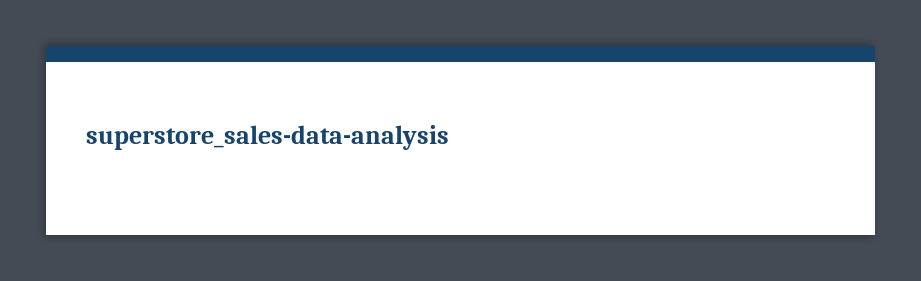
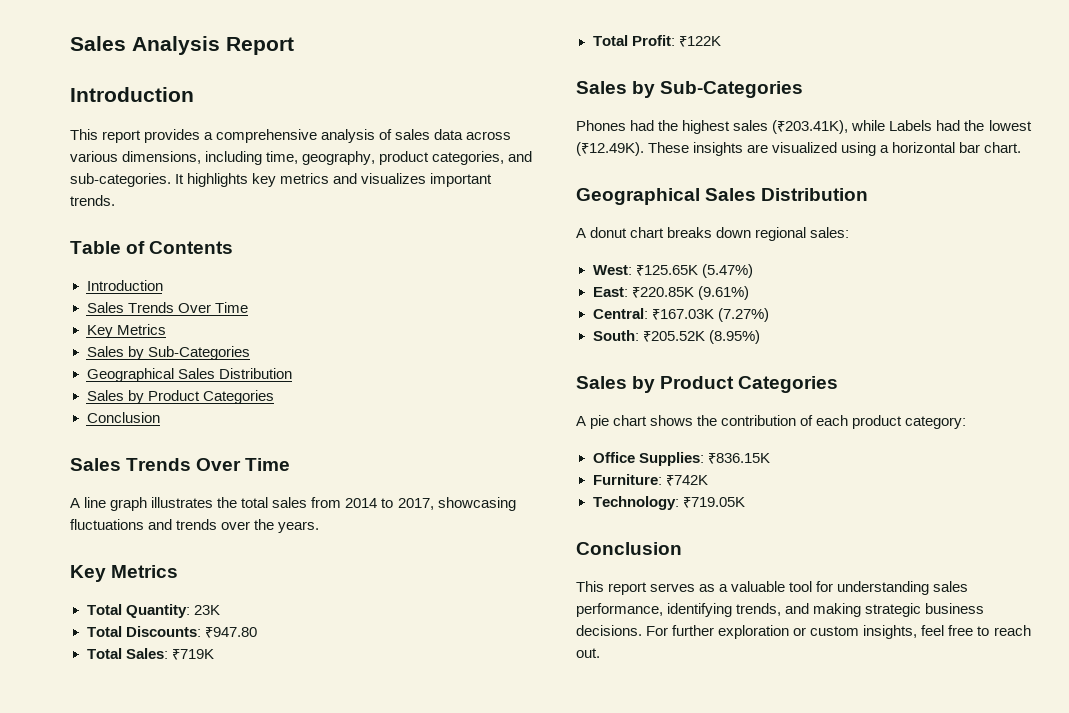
[86,125,449,150] superstore_sales-data-analysis -> [70,36,294,55] [70,87,194,102] [70,129,512,143] [70,151,533,165] [70,173,493,187] [70,195,115,206] [70,241,234,254] [86,280,163,291] [86,302,248,313] [86,324,166,338] [86,346,250,360] [86,368,292,382] [86,390,274,404] [86,412,160,423] [70,458,291,471] [70,497,516,511] [70,519,320,533] [70,565,179,582] [86,604,220,618] [86,626,257,638] [86,648,214,660] [592,35,721,47] [576,81,804,98] [576,120,1032,134] [576,142,1022,156] [576,188,869,205] [576,227,850,241] [592,264,753,278] [592,286,749,300] [592,308,769,322] [592,330,760,344] [576,376,839,393] [576,415,967,429] [592,452,770,466] [592,474,708,486] [592,496,745,510] [576,542,682,555] [576,581,969,595] [576,603,985,617] [576,625,1031,639] [576,648,600,658] Sales Analysis Report // Introduction // This report provides a comprehensive analysis of sales data across various dimensions, including time, geography, product categories, and sub-categories. It highlights key metrics and visualizes important trends. // Table of Contents // Introduction // Sales Trends Over Time // Key Metrics // Sales by Sub-Categories // Geographical Sales Distribution // Sales by Product Categories // Conclusion // Sales Trends Over Time // A line graph illustrates the total sales from 2014 to 2017, showcasing fluctuations and trends over the years. // Key Metrics // Total Quantity: 23K // Total Discounts: ₹947.80 // Total Sales: ₹719K // Total Profit: ₹122K // Sales by Sub-Categories // Phones had the highest sales (₹203.41K), while Labels had the lowest (₹12.49K). These insights are visualized using a horizontal bar chart. // Geographical Sales Distribution // A donut chart breaks down regional sales: // West: ₹125.65K (5.47%) // East: ₹220.85K (9.61%) // Central: ₹167.03K (7.27%) // South: ₹205.52K (8.95%) // Sales by Product Categories // A pie chart shows the contribution of each product category: // Office Supplies: ₹836.15K // Furniture: ₹742K // Technology: ₹719.05K // Conclusion // This report serves as a valuable tool for understanding sales performance, identifying trends, and making strategic business decisions. For further exploration or custom insights, feel free to reach out.

